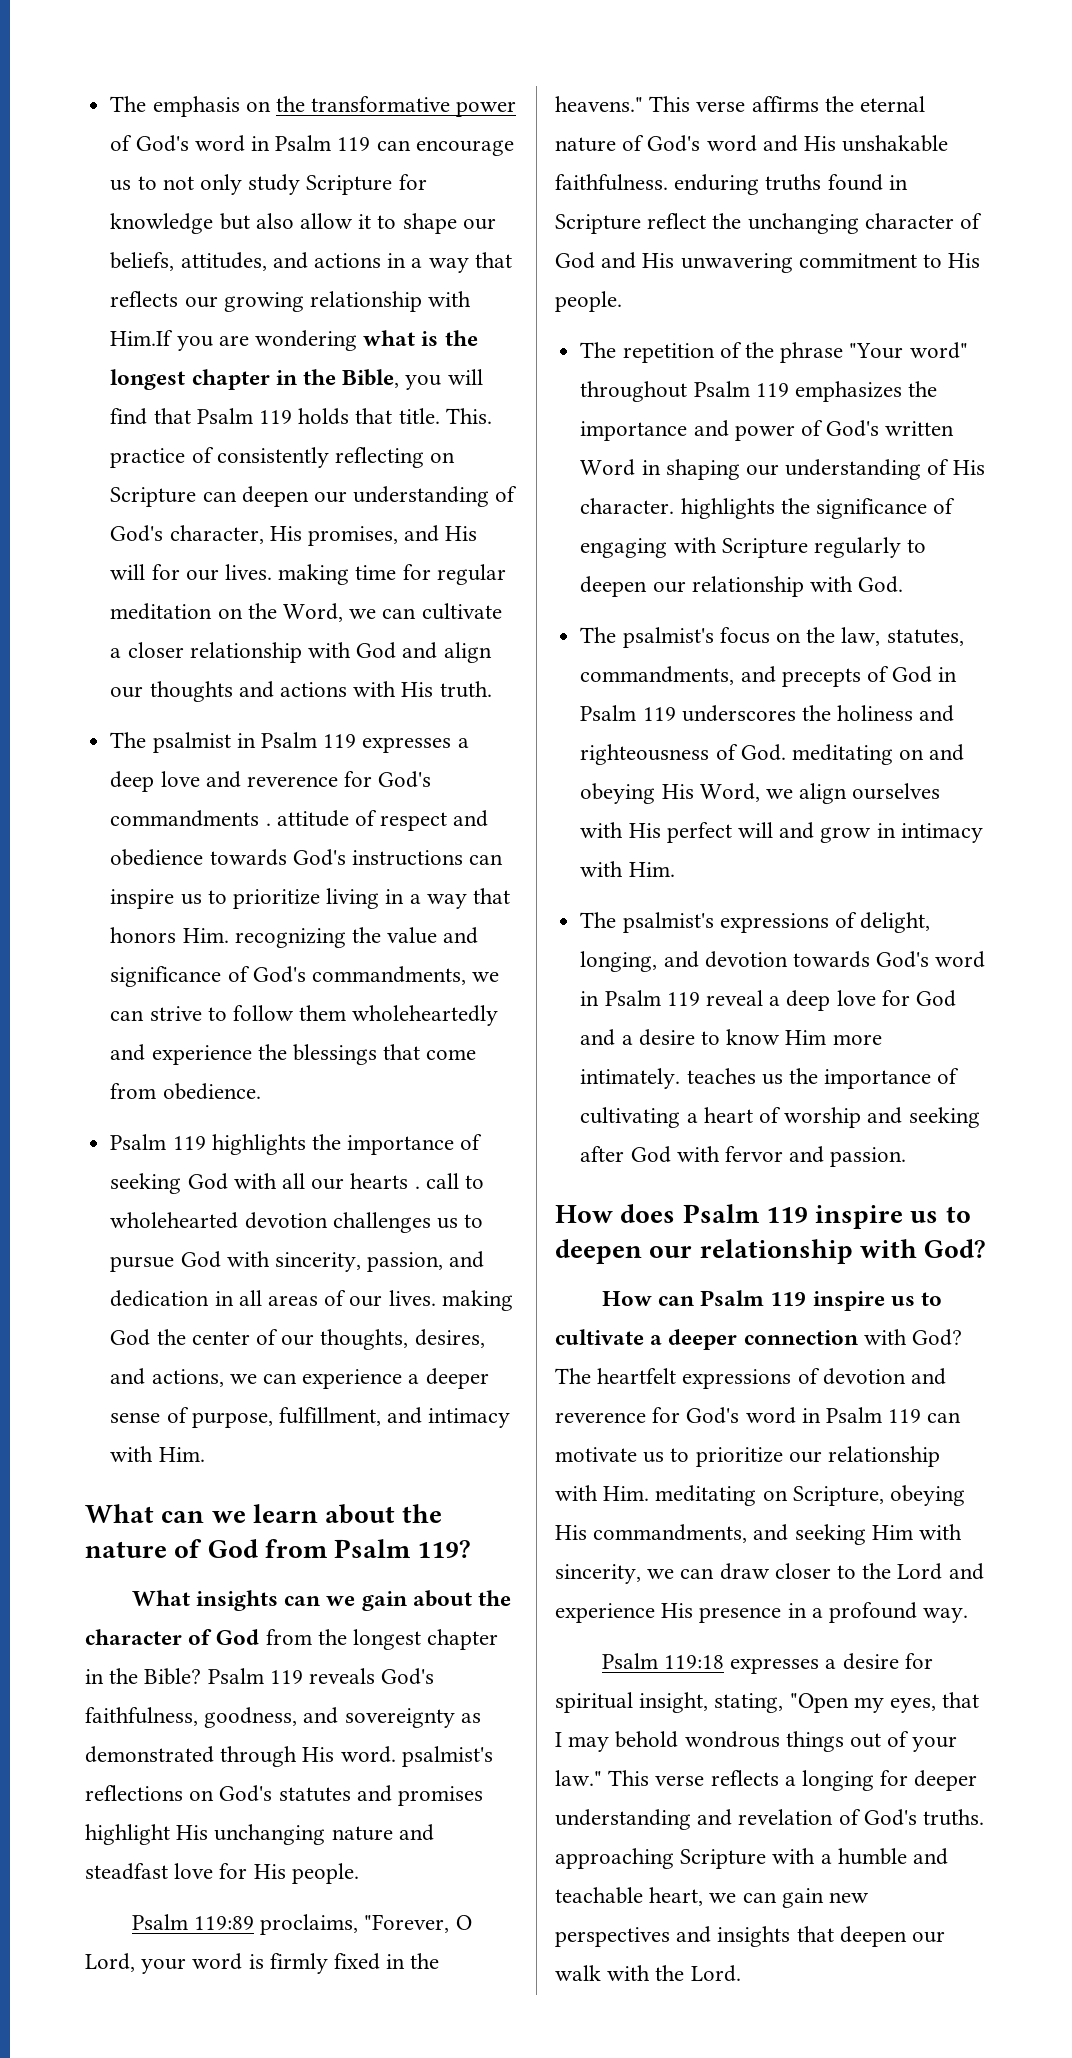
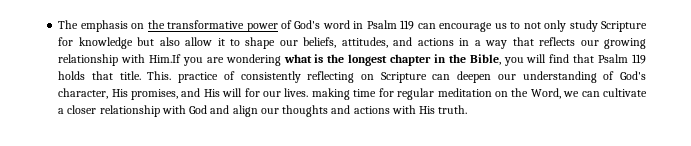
[110,732,469,753] [110,771,432,792] [110,810,489,831] [110,849,504,866] [110,888,510,909] [110,927,479,948] [110,966,500,987] [110,1005,499,1026] [110,1044,477,1065] [110,1083,261,1100] [110,1134,483,1155] [110,1173,484,1194] [110,1212,484,1233] [110,1251,485,1272] [110,1290,513,1311] [110,1329,485,1350] [110,1368,489,1389] [110,1407,511,1428] [110,1446,205,1462] [85,1504,443,1524] [85,1539,472,1558] [131,1590,511,1611] [85,1629,499,1650] [85,1668,435,1685] [85,1707,481,1728] [85,1746,493,1767] [85,1785,484,1806] [85,1824,434,1845] [85,1863,359,1884] [131,1914,472,1935] [85,1953,440,1974] [555,96,926,112] [555,135,949,152] [555,174,908,195] [555,213,983,234] [555,252,981,273] [555,291,622,312] [580,342,968,363] [580,381,938,402] [580,420,955,441] [580,459,985,480] [580,498,956,519] [580,537,927,558] [580,576,904,597] [580,627,964,648] [580,666,958,687] [580,705,955,722] [580,744,965,765] [580,783,941,804] [580,822,983,843] [580,861,675,877] [580,912,931,933] [580,951,986,972] [580,990,956,1011] [580,1029,882,1046] [580,1068,960,1089] [580,1107,980,1128] [580,1146,907,1167] [555,1204,971,1229] [555,1239,987,1264] [601,1290,942,1311] [555,1329,963,1350] [555,1368,947,1389] [555,1407,962,1424] [555,1446,941,1467] [555,1485,966,1506] [555,1524,963,1545] [555,1563,984,1584] [555,1602,969,1623] [601,1653,933,1674] [555,1692,980,1713] [555,1731,958,1752] [555,1770,978,1791] [555,1809,985,1830] [555,1848,949,1869] [555,1887,870,1908] [555,1926,946,1947] [555,1965,741,1982] // The psalmist in Psalm 119 expresses a deep love and reverence for God's commandments . attitude of respect and obedience towards God's instructions can inspire us to prioritize living in a way that honors Him. recognizing the value and significance of God's commandments, we can strive to follow them wholeheartedly and experience the blessings that come from obedience. // Psalm 119 highlights the importance of seeking God with all our hearts . call to wholehearted devotion challenges us to pursue God with sincerity, passion, and dedication in all areas of our lives. making God the center of our thoughts, desires, and actions, we can experience a deeper sense of purpose, fulfillment, and intimacy with Him. // What can we learn about the nature of God from Psalm 119? // What insights can we gain about the character of God from the longest chapter in the Bible? Psalm 119 reveals God's faithfulness, goodness, and sovereignty as demonstrated through His word. psalmist's reflections on God's statutes and promises highlight His unchanging nature and steadfast love for His people. // Psalm 119:89 proclaims, "Forever, O Lord, your word is firmly fixed in the heavens." This verse affirms the eternal nature of God's word and His unshakable faithfulness. enduring truths found in Scripture reflect the unchanging character of God and His unwavering commitment to His people. // The repetition of the phrase "Your word" throughout Psalm 119 emphasizes the importance and power of God's written Word in shaping our understanding of His character. highlights the significance of engaging with Scripture regularly to deepen our relationship with God. // The psalmist's focus on the law, statutes, commandments, and precepts of God in Psalm 119 underscores the holiness and righteousness of God. meditating on and obeying His Word, we align ourselves with His perfect will and grow in intimacy with Him. // The psalmist's expressions of delight, longing, and devotion towards God's word in Psalm 119 reveal a deep love for God and a desire to know Him more intimately. teaches us the importance of cultivating a heart of worship and seeking after God with fervor and passion. // How does Psalm 119 inspire us to deepen our relationship with God? // How can Psalm 119 inspire us to cultivate a deeper connection with God? The heartfelt expressions of devotion and reverence for God's word in Psalm 119 can motivate us to prioritize our relationship with Him. meditating on Scripture, obeying His commandments, and seeking Him with sincerity, we can draw closer to the Lord and experience His presence in a profound way. // Psalm 119:18 expresses a desire for spiritual insight, stating, "Open my eyes, that I may behold wondrous things out of your law." This verse reflects a longing for deeper understanding and revelation of God's truths. approaching Scripture with a humble and teachable heart, we can gain new perspectives and insights that deepen our walk with the Lord. -> (468, 109) none

